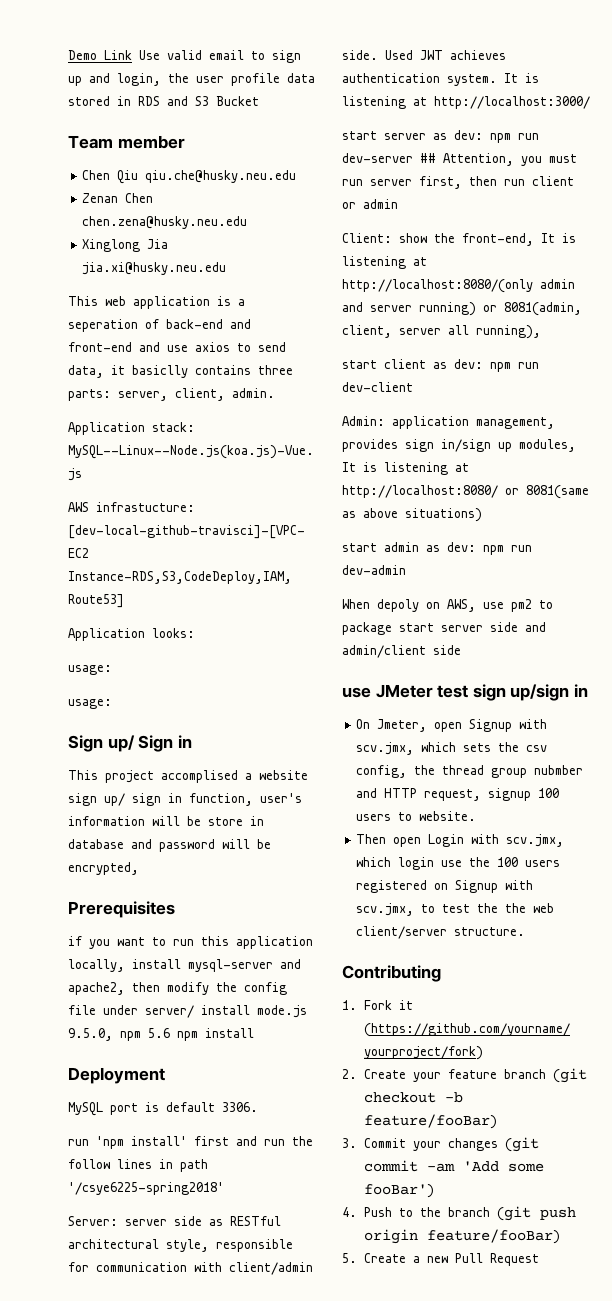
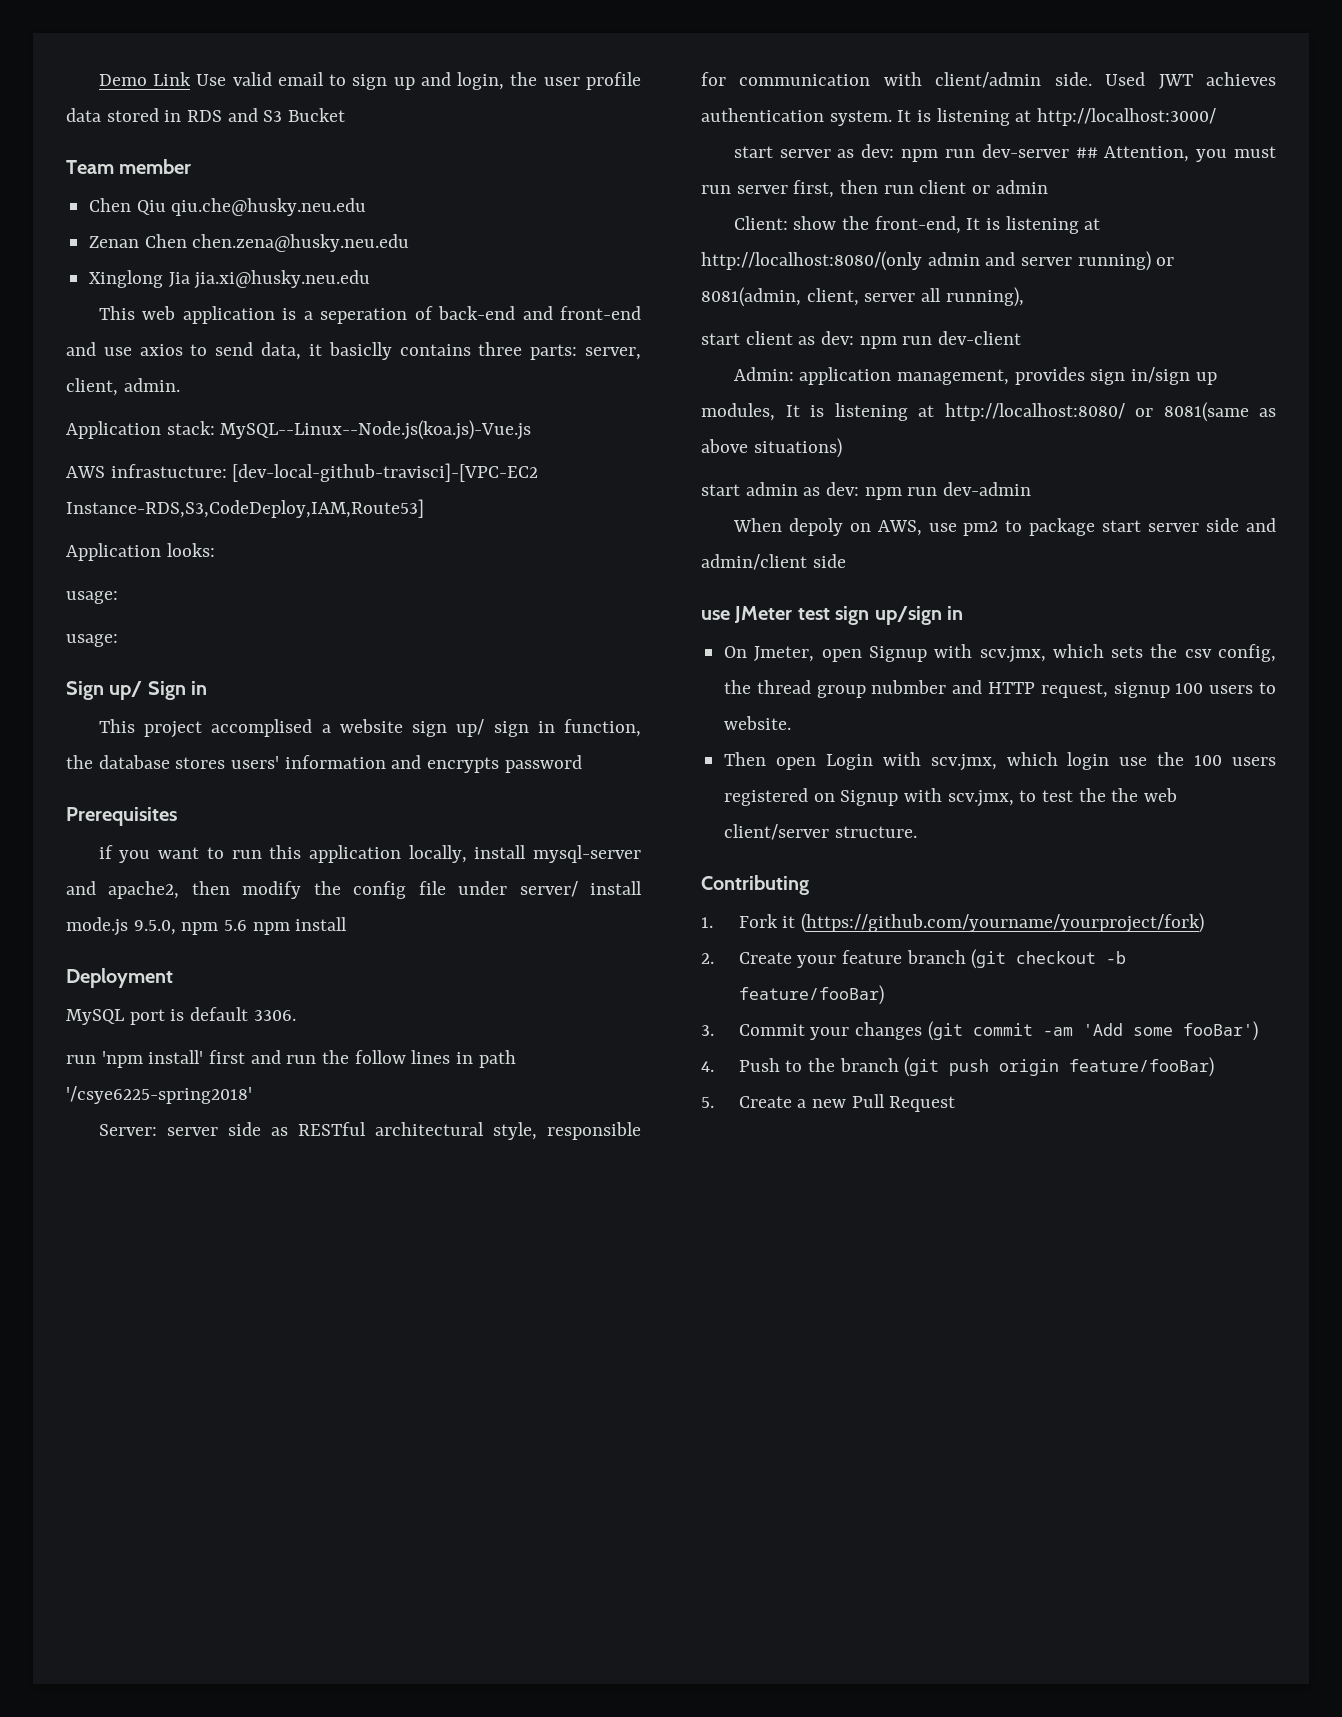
[260,793,302,803] [68,816,264,826] [68,839,271,852] [68,862,139,875] user's information will be store in database and password will be encrypted, -> [66,755,582,773] the database stores users' information and encrypts password

